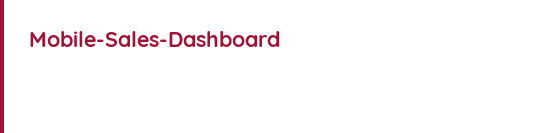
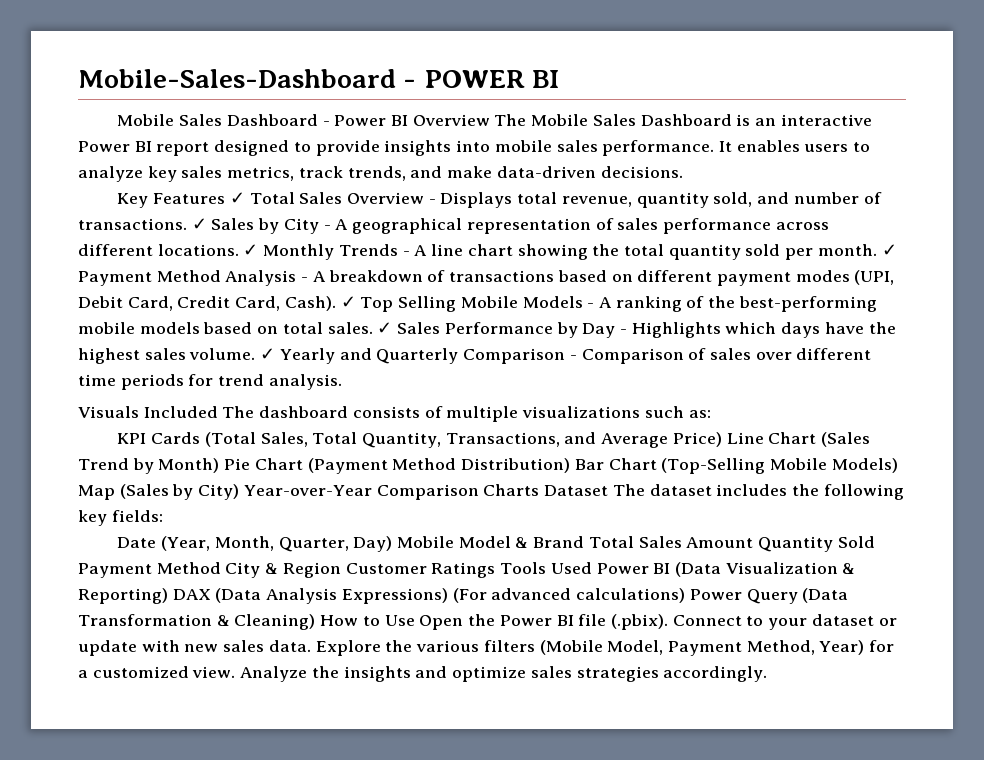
(280, 39) none -> [403,70,560,88] [117,114,872,126] [78,140,871,156] [78,166,683,182] [117,192,882,208] [78,218,829,234] [78,244,897,260] [78,270,895,286] [78,296,877,312] [78,322,896,338] [78,348,872,364] [78,374,342,390] [78,406,711,422] [117,432,871,448] [78,458,898,474] [78,484,904,500] [78,510,163,526] [117,536,875,552] [78,562,856,578] [78,588,849,604] [78,614,897,630] [78,640,895,656] [78,666,768,682] - POWER BI // Mobile Sales Dashboard - Power BI Overview The Mobile Sales Dashboard is an interactive Power BI report designed to provide insights into mobile sales performance. It enables users to analyze key sales metrics, track trends, and make data-driven decisions. // Key Features ✓ Total Sales Overview - Displays total revenue, quantity sold, and number of transactions. ✓ Sales by City - A geographical representation of sales performance across different locations. ✓ Monthly Trends - A line chart showing the total quantity sold per month. ✓ Payment Method Analysis - A breakdown of transactions based on different payment modes (UPI, Debit Card, Credit Card, Cash). ✓ Top Selling Mobile Models - A ranking of the best-performing mobile models based on total sales. ✓ Sales Performance by Day - Highlights which days have the highest sales volume. ✓ Yearly and Quarterly Comparison - Comparison of sales over different time periods for trend analysis. // Visuals Included The dashboard consists of multiple visualizations such as: // KPI Cards (Total Sales, Total Quantity, Transactions, and Average Price) Line Chart (Sales Trend by Month) Pie Chart (Payment Method Distribution) Bar Chart (Top-Selling Mobile Models) Map (Sales by City) Year-over-Year Comparison Charts Dataset The dataset includes the following key fields: // Date (Year, Month, Quarter, Day) Mobile Model & Brand Total Sales Amount Quantity Sold Payment Method City & Region Customer Ratings Tools Used Power BI (Data Visualization & Reporting) DAX (Data Analysis Expressions) (For advanced calculations) Power Query (Data Transformation & Cleaning) How to Use Open the Power BI file (.pbix). Connect to your dataset or update with new sales data. Explore the various filters (Mobile Model, Payment Method, Year) for a customized view. Analyze the insights and optimize sales strategies accordingly.

